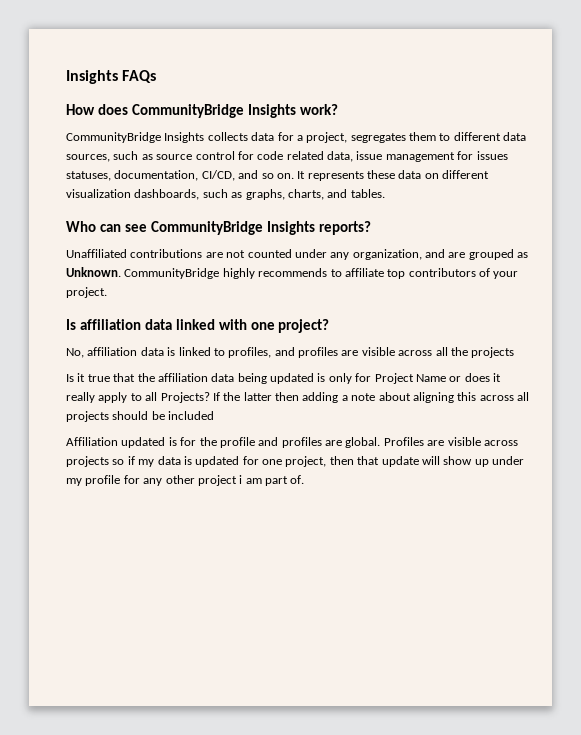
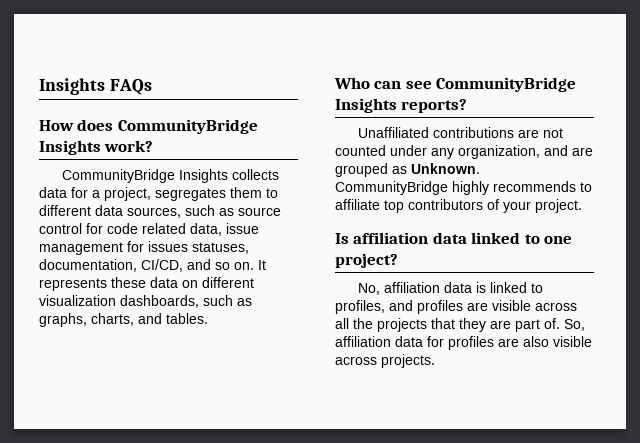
[218,319,247,330] with -> [524,234,540,244] to
[66,373,501,384] [66,392,529,403] [66,411,215,422] [66,437,518,448] [66,456,524,467] [66,475,305,486] // Is it true that the affiliation data being updated is only for Project Name or does it really apply to all Projects? If the latter then adding a note about aligning this across all projects should be included // Affiliation updated is for the profile and profiles are global. Profiles are visible across projects so if my data is updated for one project, then that update will show up under my profile for any other project i am part of. -> [431,318,585,332] [335,336,592,350] [335,354,435,368] that they are part of. So, affiliation data for profiles are also visible across projects.

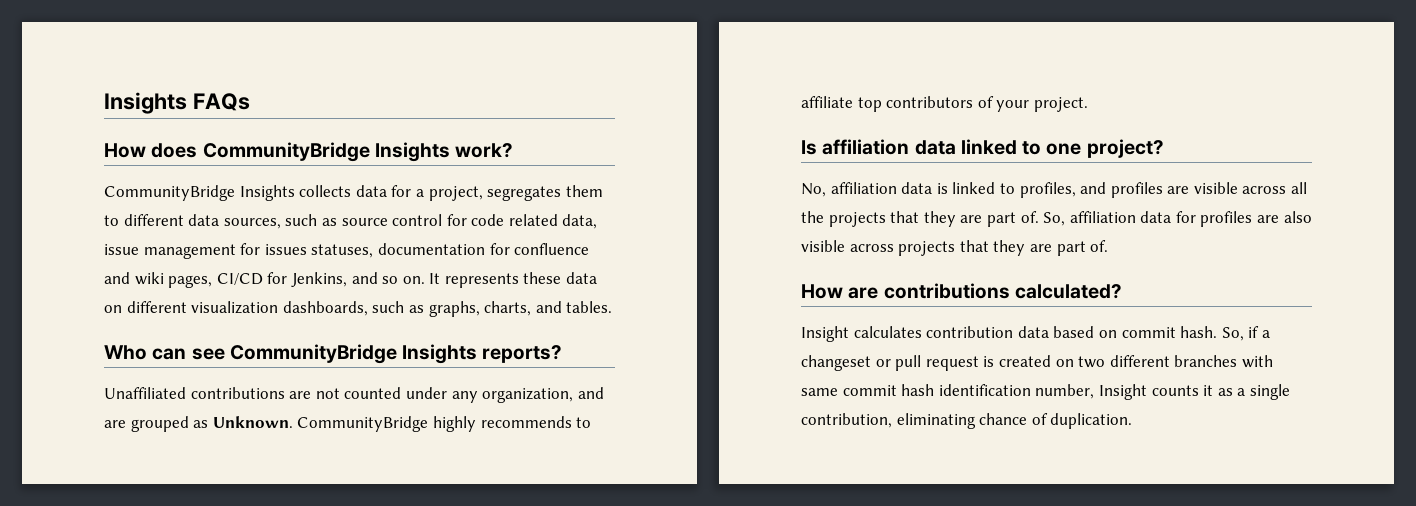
[39,259,183,272] documentation, CI/CD, -> [377,243,590,255] [104,272,347,288] documentation for confluence and wiki pages, CI/CD for Jenkins,
[381,354,435,368] projects. -> [898,240,1109,256] [801,283,1122,299] [801,326,1270,342] [801,355,1273,371] [801,384,1290,400] [801,413,1133,429] projects that they are part of. // How are contributions calculated? // Insight calculates contribution data based on commit hash. So, if a changeset or pull request is created on two different branches with same commit hash identification number, Insight counts it as a single contribution, eliminating chance of duplication.

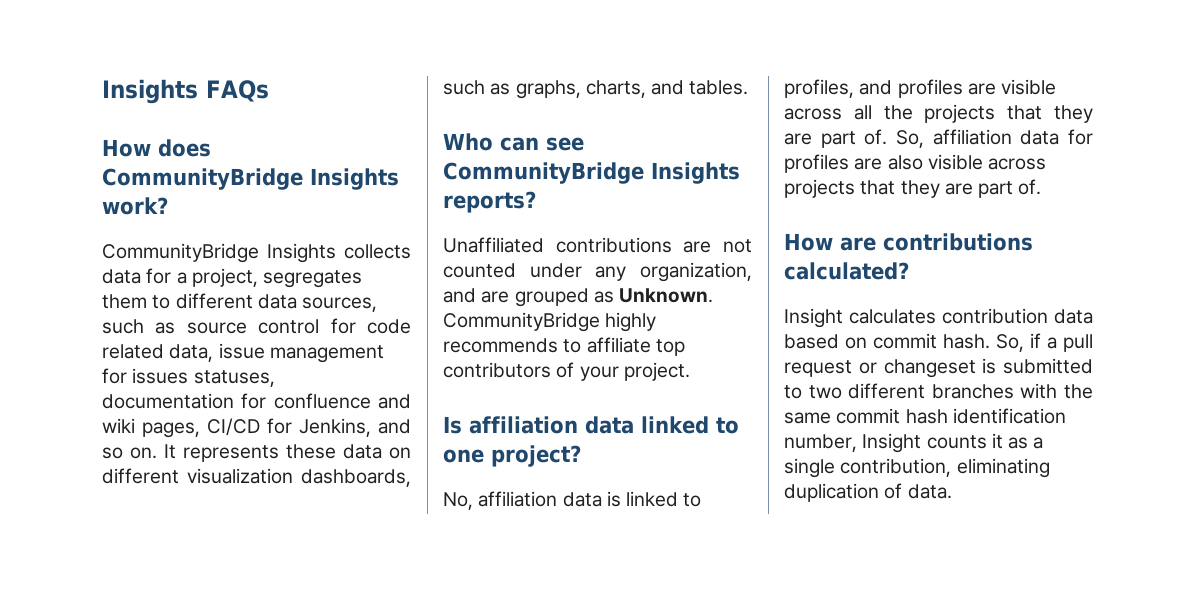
[801,355,1074,371] changeset or pull request is created on -> [1063,334,1093,352] [784,358,1093,378] [784,385,802,399] pull request or changeset is submitted to
(1273, 361) none -> [1064,384,1093,399] the
[979,413,1133,429] chance of duplication. -> [784,483,952,502] duplication of data.

